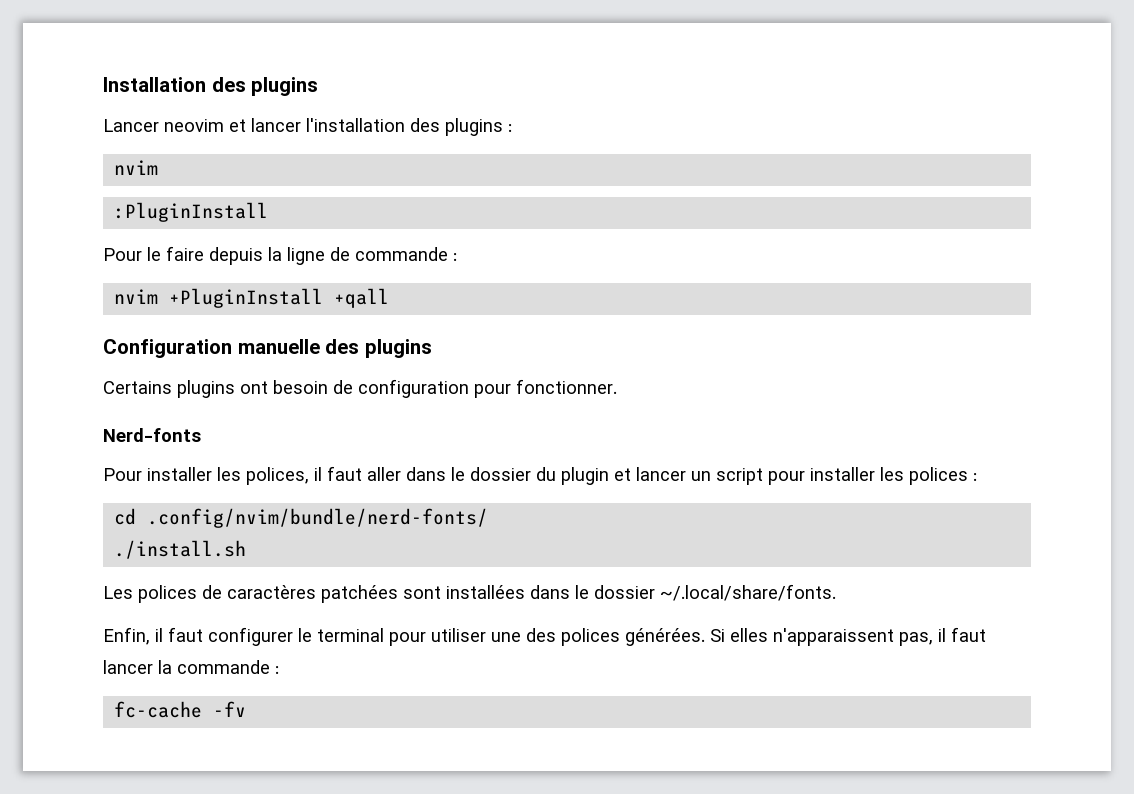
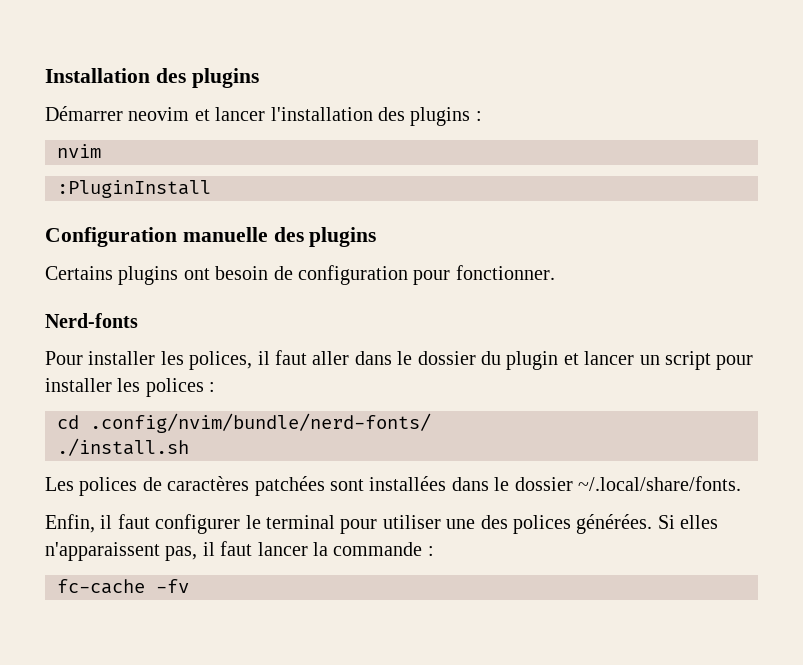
[103,119,159,132] Lancer -> [45,106,123,121] Démarrer
[103,246,457,265] [114,288,390,308] // Pour le faire depuis la ligne de commande : // nvim +PluginInstall +qall -> (211, 189) none

